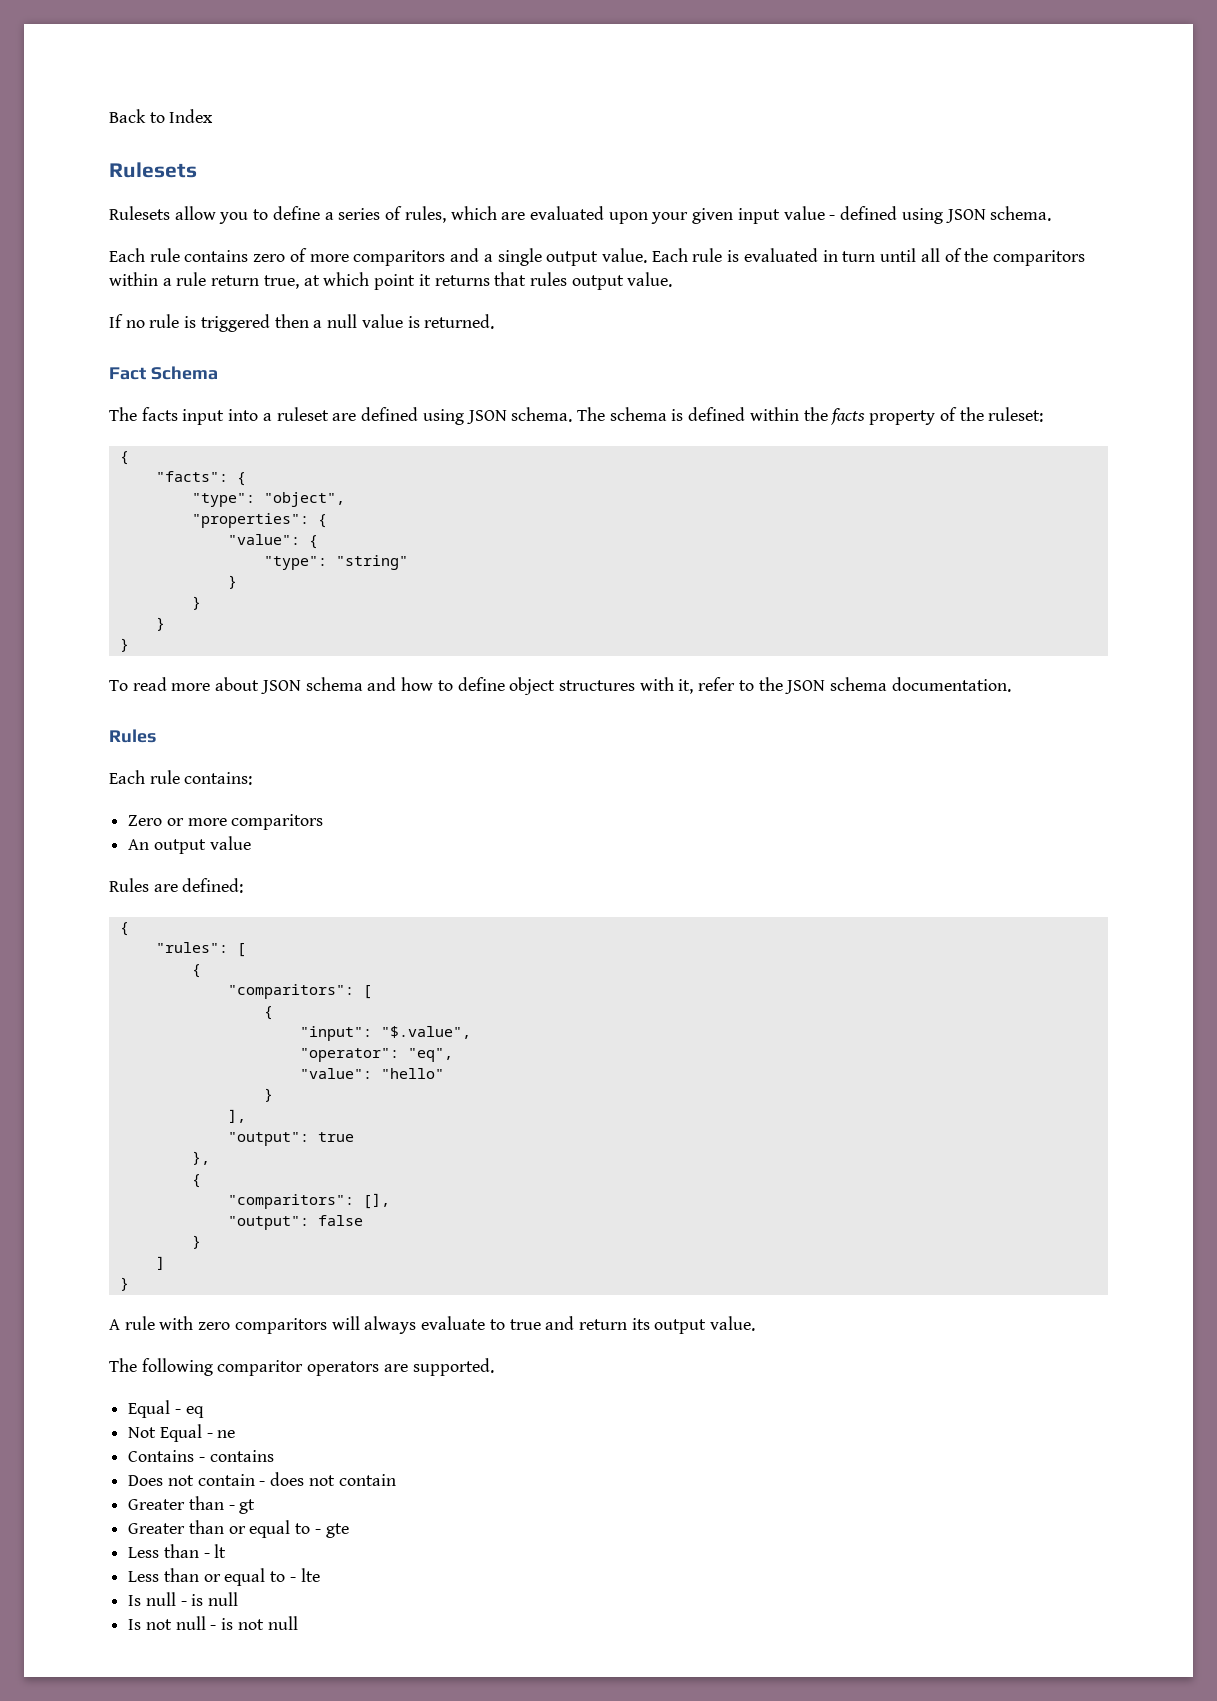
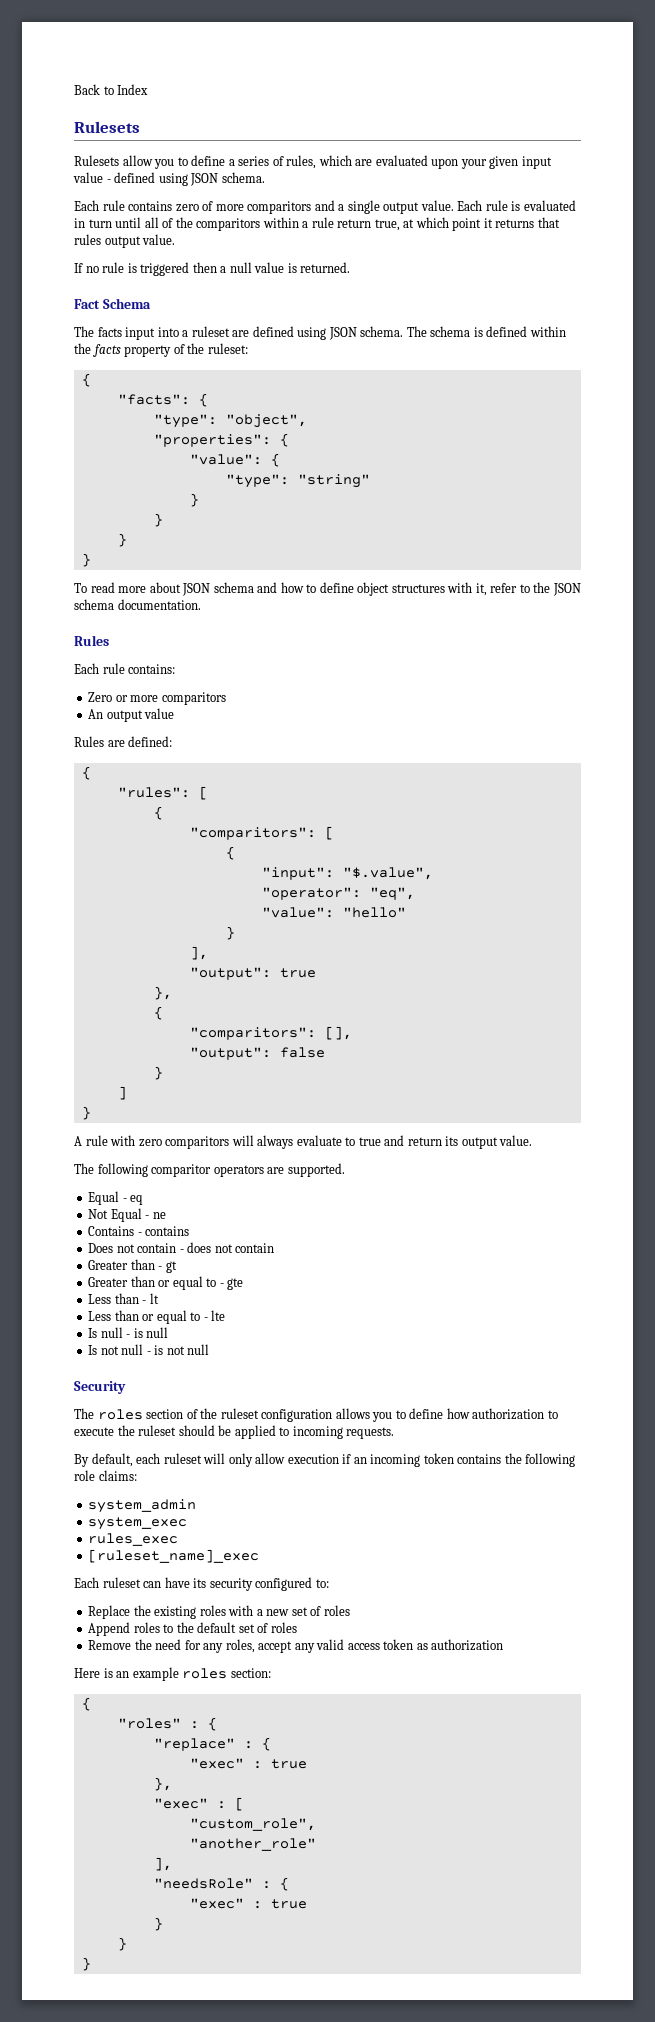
(298, 1623) none -> [74,1381,126,1394] [74,1408,558,1422] [74,1425,395,1439] [74,1453,576,1467] [74,1470,137,1481] [88,1499,197,1513] [88,1517,188,1530] [88,1533,179,1546] [88,1549,260,1563] [74,1577,329,1591] [88,1605,350,1619] [88,1622,297,1636] [88,1639,504,1653] [74,1667,271,1681] [81,1697,91,1711] [117,1717,217,1731] [153,1737,271,1751] [189,1758,307,1769] [153,1777,172,1791] [153,1797,244,1811] [189,1818,316,1831] [189,1838,316,1851] [153,1857,172,1871] [153,1877,289,1891] [189,1898,307,1909] [153,1917,163,1931] [117,1937,127,1951] [81,1957,91,1971] // Security // The roles section of the ruleset configuration allows you to define how authorization to execute the ruleset should be applied to incoming requests. // By default, each ruleset will only allow execution if an incoming token contains the following role claims: // system_admin // system_exec // rules_exec // [ruleset_name]_exec // Each ruleset can have its security configured to: // Replace the existing roles with a new set of roles // Append roles to the default set of roles // Remove the need for any roles, accept any valid access token as authorization // Here is an example roles section: // { // "roles" : { // "replace" : { // "exec" : true // }, // "exec" : [ // "custom_role", // "another_role" // ], // "needsRole" : { // "exec" : true // } // } // }

